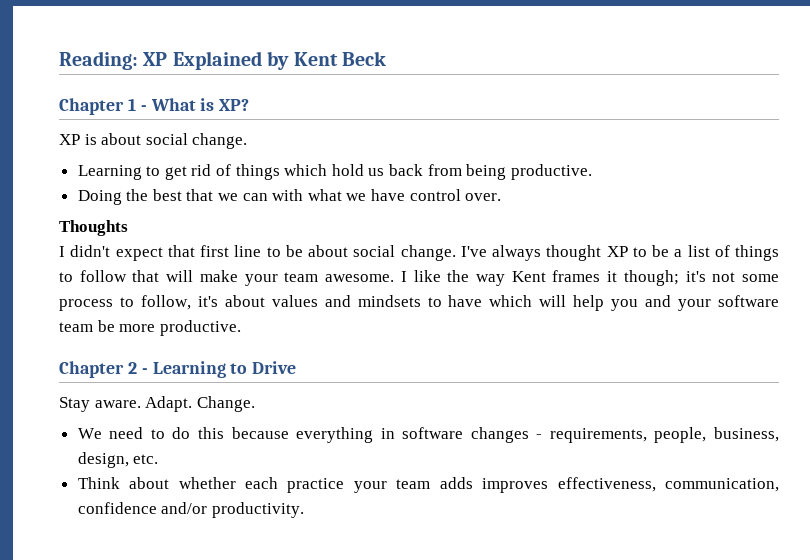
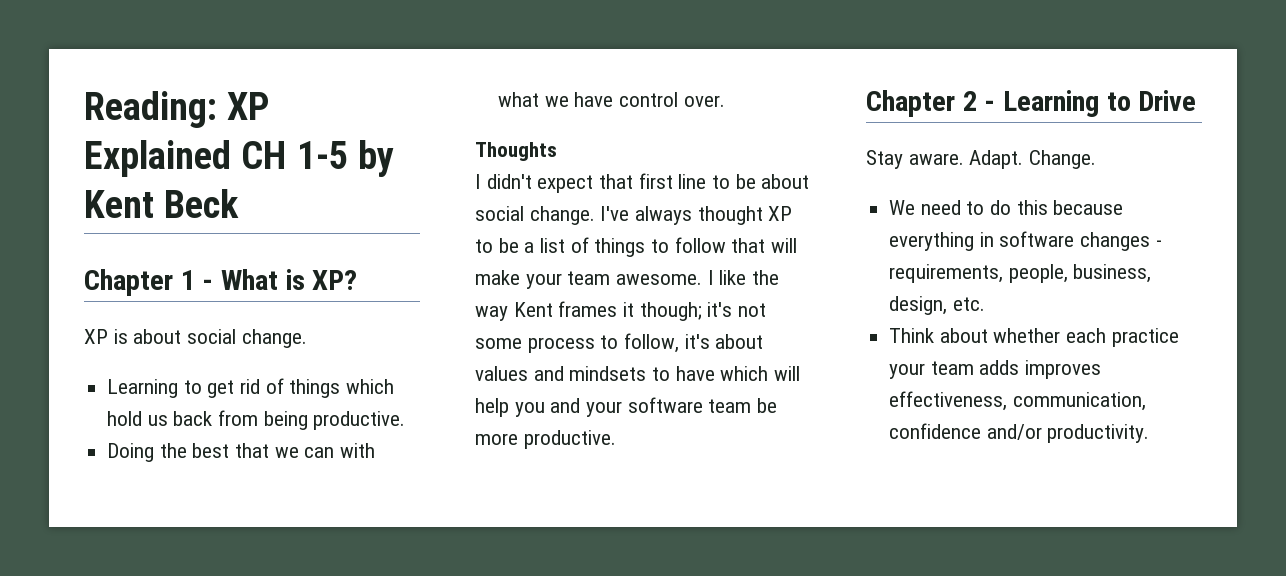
(262, 60) none -> [241,141,348,169] CH 1-5

